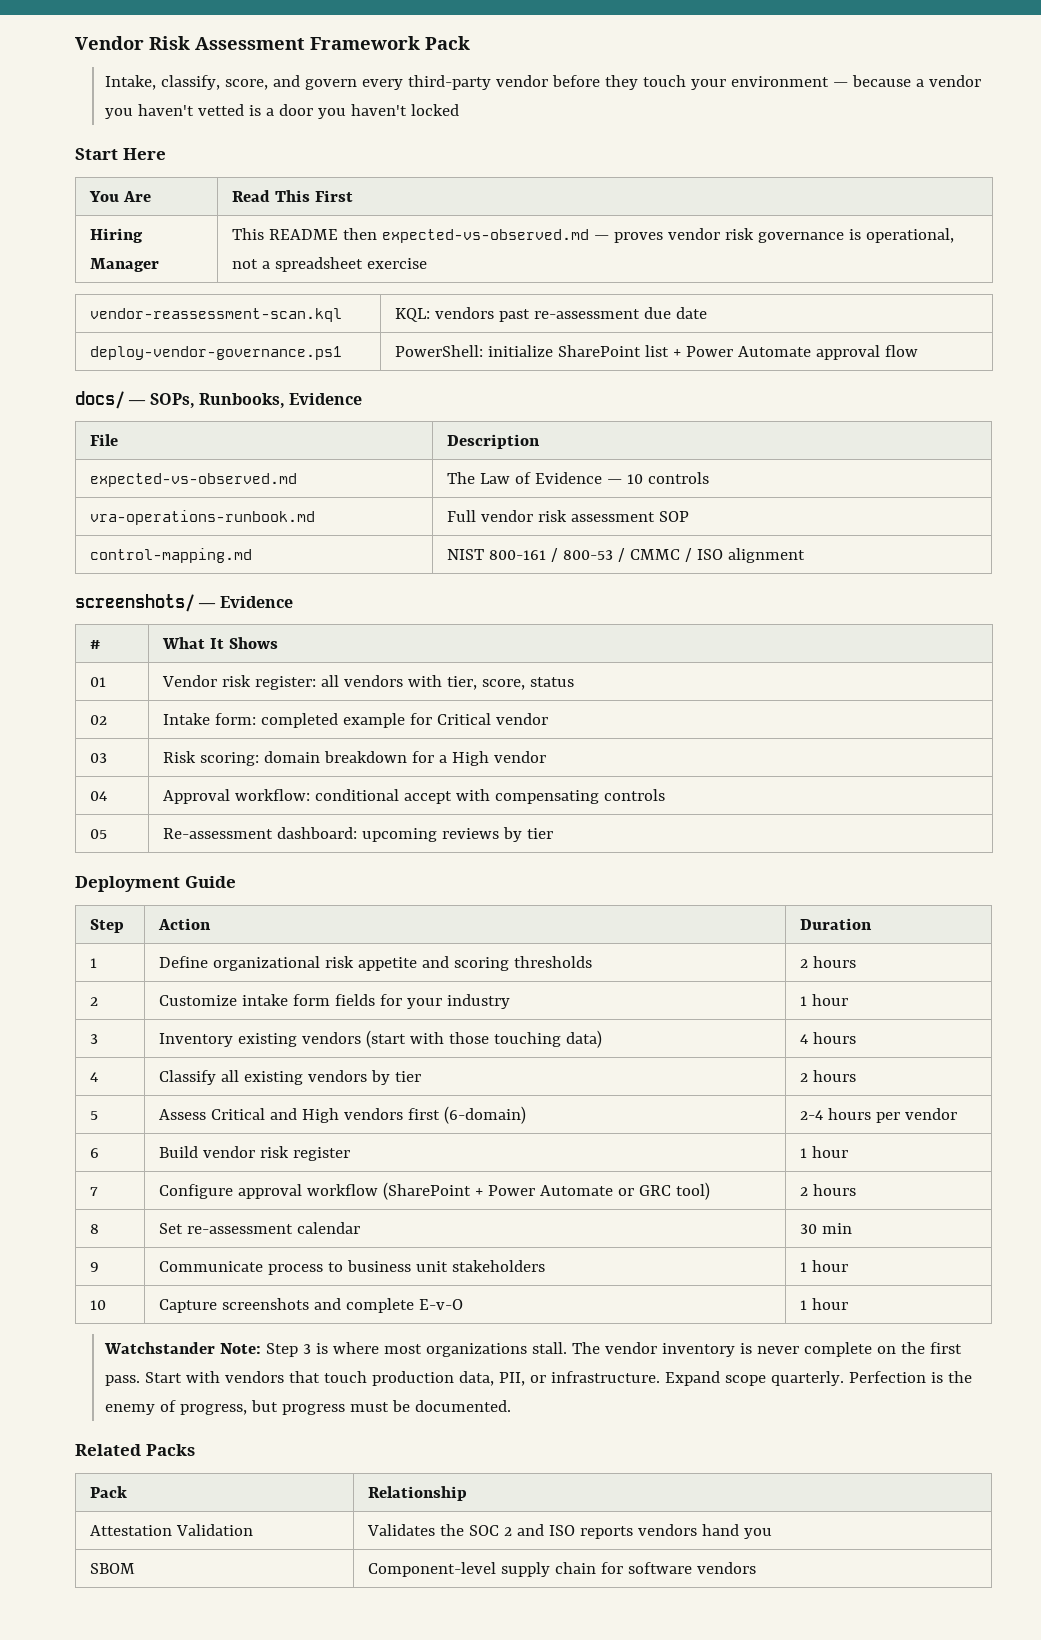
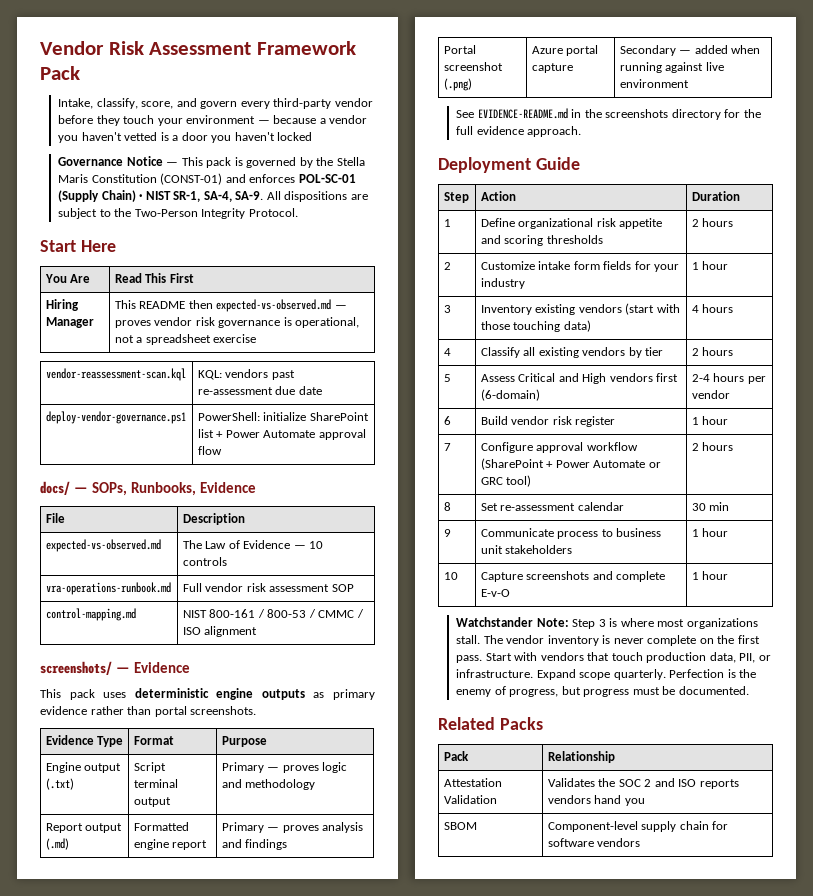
(459, 110) none -> [58,156,365,168] [58,173,356,185] [58,190,368,202] [58,208,298,219] // Governance Notice — This pack is governed by the Stella Maris Constitution (CONST-01) and enforces POL-SC-01 (Supply Chain) · NIST SR-1, SA-4, SA-9. All dispositions are subject to the Two-Person Integrity Protocol.
[89,640,100,649] [161,637,278,649] [89,677,106,687] [161,675,574,690] [89,715,107,725] [162,713,548,728] [89,753,107,763] [162,751,546,766] [89,791,107,801] [162,789,665,804] [89,829,107,839] [162,827,553,842] // # | What It Shows // 01 | Vendor risk register: all vendors with tier, score, status // 02 | Intake form: completed example for Critical vendor // 03 | Risk scoring: domain breakdown for a High vendor // 04 | Approval workflow: conditional accept with compensating controls // 05 | Re-assessment dashboard: upcoming reviews by tier -> [40,688,375,700] [40,706,257,717] [45,735,124,747] [133,736,174,745] [221,736,267,747] [45,762,122,773] [45,778,74,790] [133,762,166,773] [133,779,178,788] [133,797,171,807] [221,762,348,773] [221,779,316,790] [45,823,123,833] [45,838,69,850] [133,822,189,831] [133,839,208,850] [221,822,364,833] [221,839,288,850] [443,45,476,54] [443,62,503,71] [443,78,472,91] [531,45,599,56] [531,63,573,73] [619,45,761,56] [619,62,724,73] [619,79,689,88] [456,108,761,120] [456,126,582,137] // This pack uses deterministic engine outputs as primary evidence rather than portal screenshots. // Evidence Type | Format | Purpose // Engine output (.txt) | Script terminal output | Primary — proves logic and methodology // Report output (.md) | Formatted engine report | Primary — proves analysis and findings // Portal screenshot (.png) | Azure portal capture | Secondary — added when running against live environment // See EVIDENCE-README.md in the screenshots directory for the full evidence approach.

